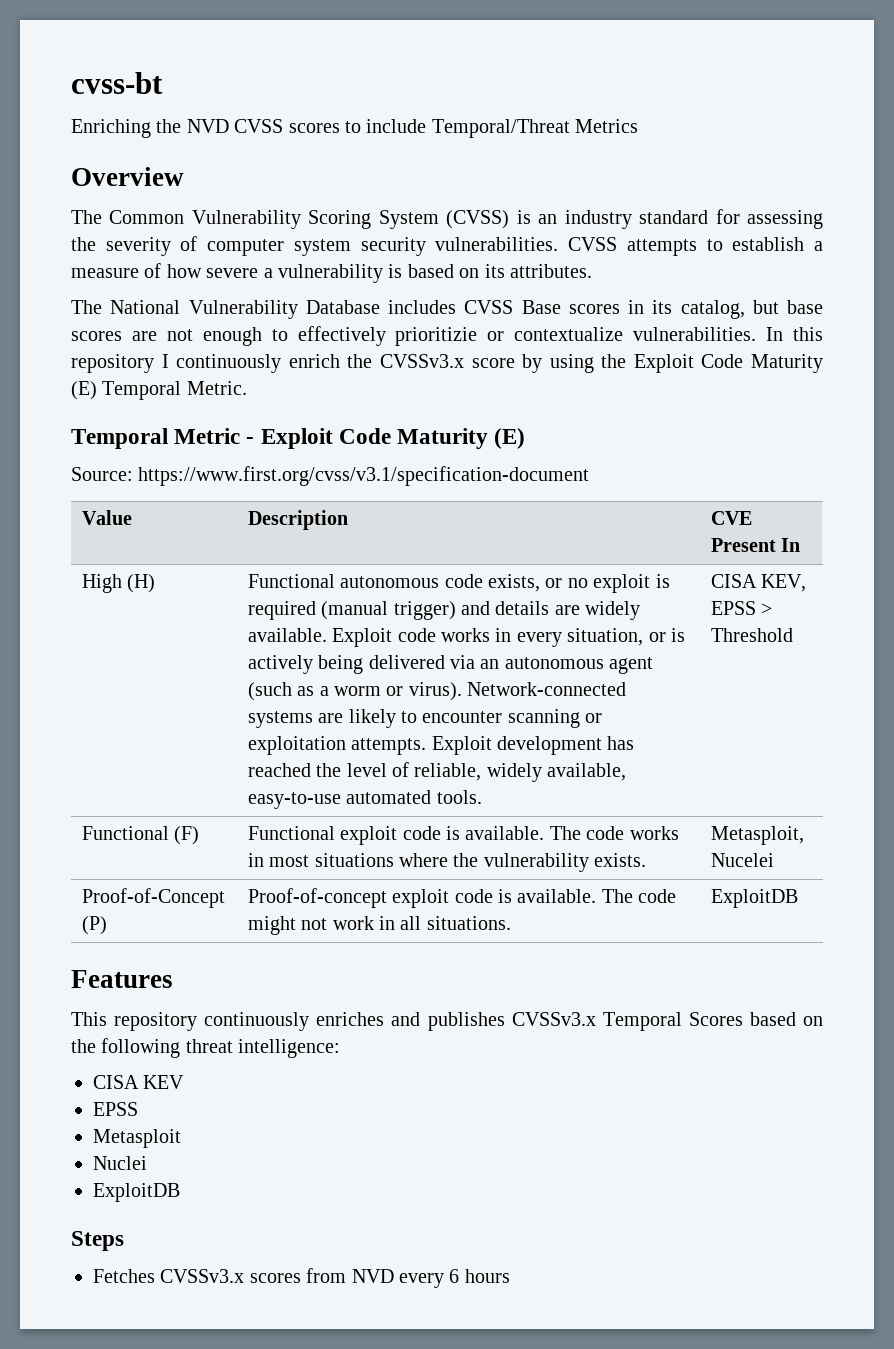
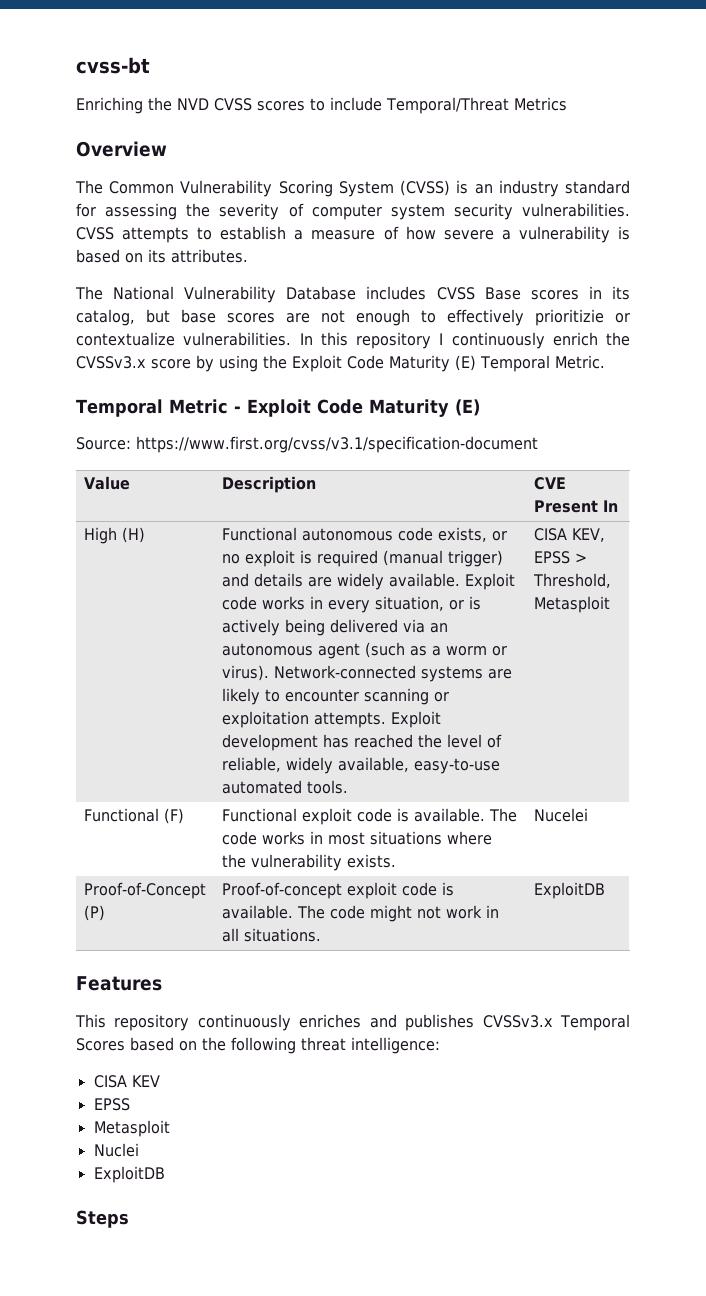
[710,628,793,642] Threshold -> [532,573,611,588] [533,596,610,613] Threshold, Metasploit
[710,826,804,845] Metasploit, -> (396, 861) none
[93,1268,510,1288] // Fetches CVSSv3.x scores from NVD every 6 hours -> (129, 1219) none

